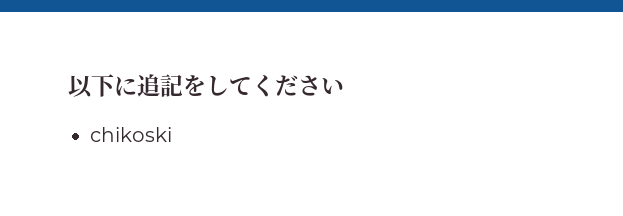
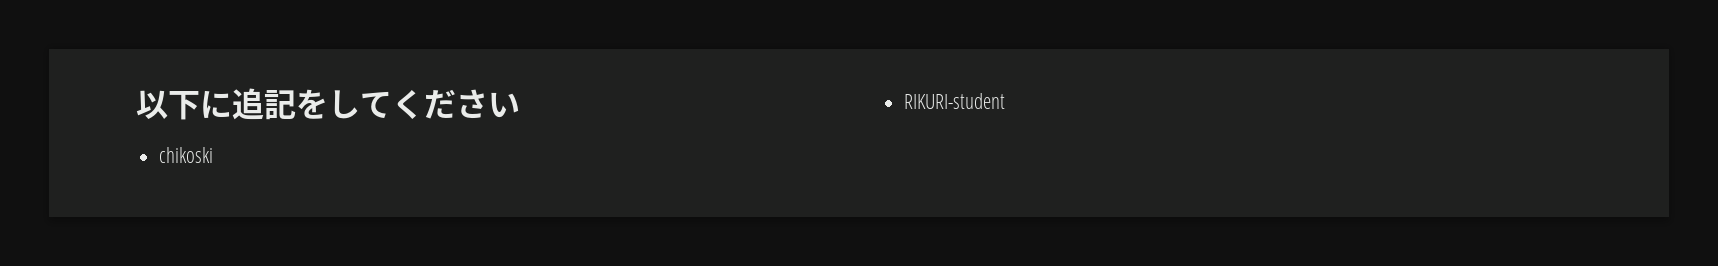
(172, 134) none -> [904,93,1006,109] // RIKURI-student

